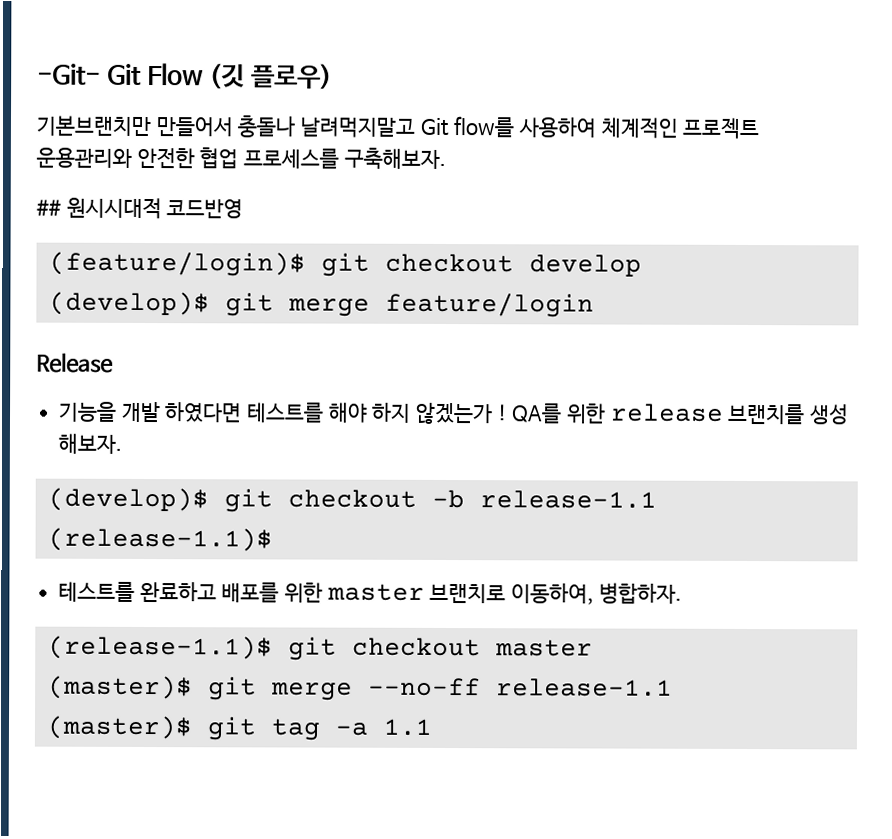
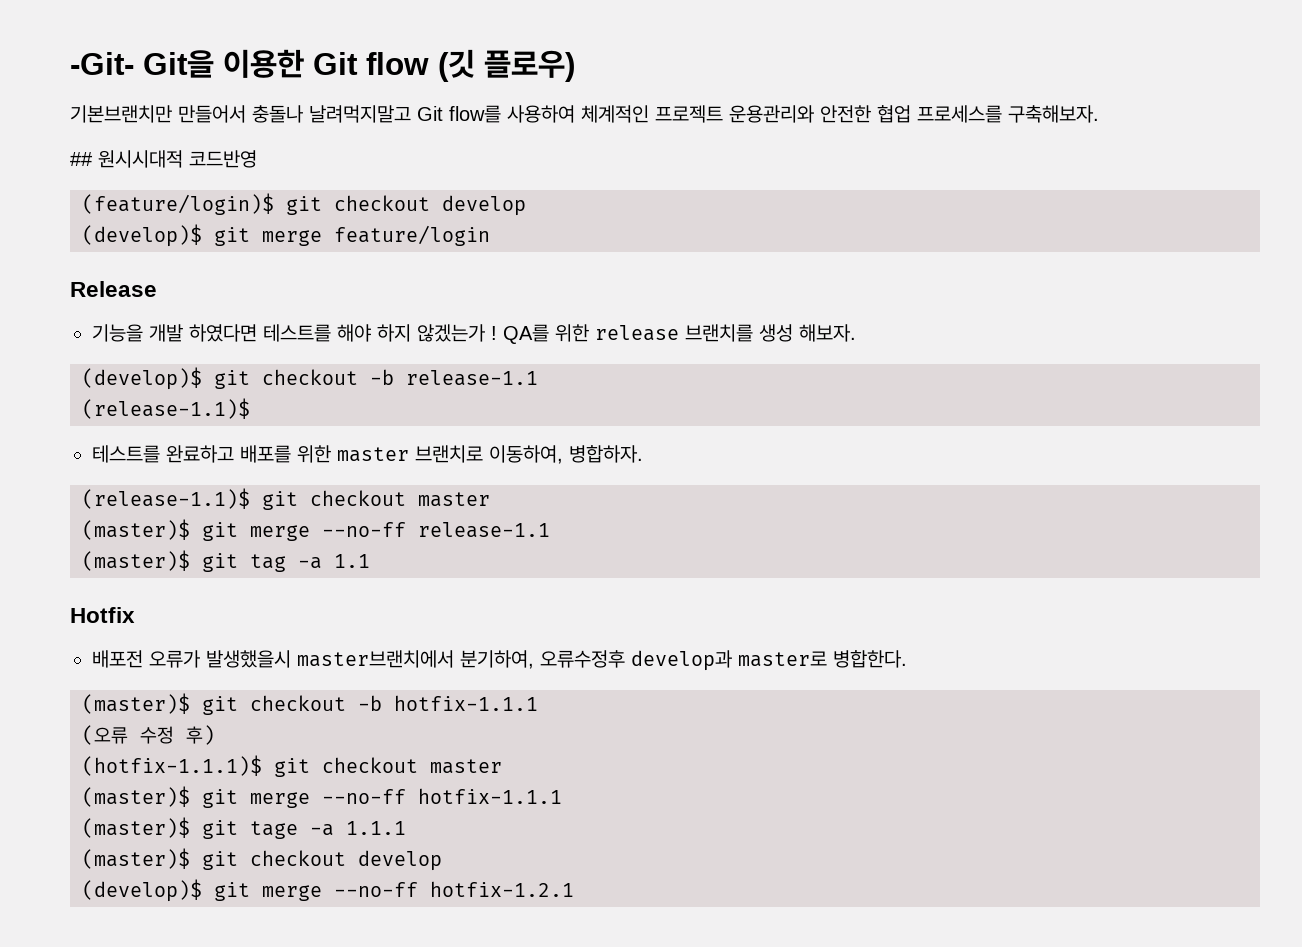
[106,63,204,86] Git Flow -> [143,49,429,78] Git을 이용한 Git flow
(433, 727) none -> [70,607,135,623] [92,650,907,671] [82,693,538,715] [82,725,215,745] [82,755,502,777] [82,786,562,808] [82,817,406,839] [82,848,442,871] [82,879,574,902] // Hotfix // 배포전 오류가 발생했을시 master브랜치에서 분기하여, 오류수정후 develop과 master로 병합한다. // (master)$ git checkout -b hotfix-1.1.1 // (오류 수정 후) // (hotfix-1.1.1)$ git checkout master // (master)$ git merge --no-ff hotfix-1.1.1 // (master)$ git tage -a 1.1.1 // (master)$ git checkout develop // (develop)$ git merge --no-ff hotfix-1.2.1

